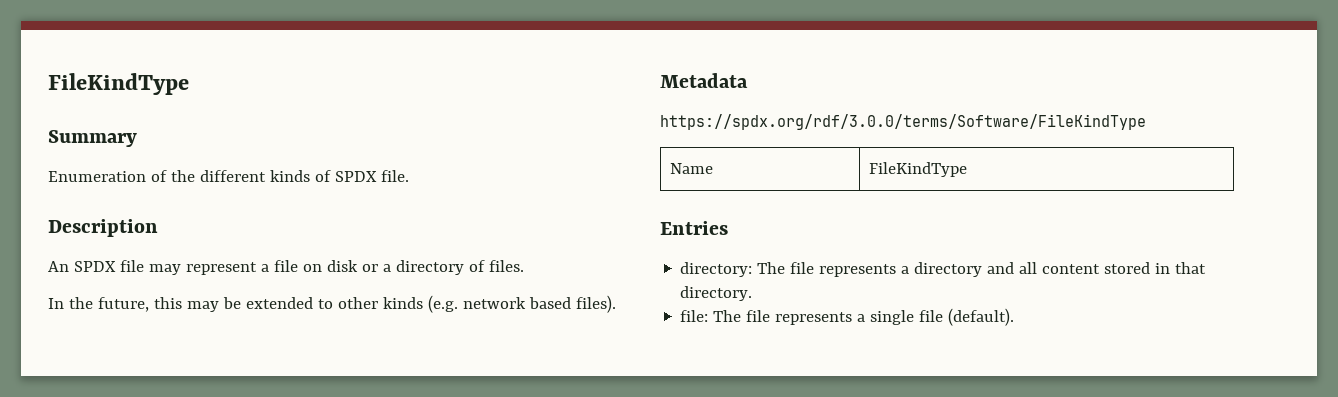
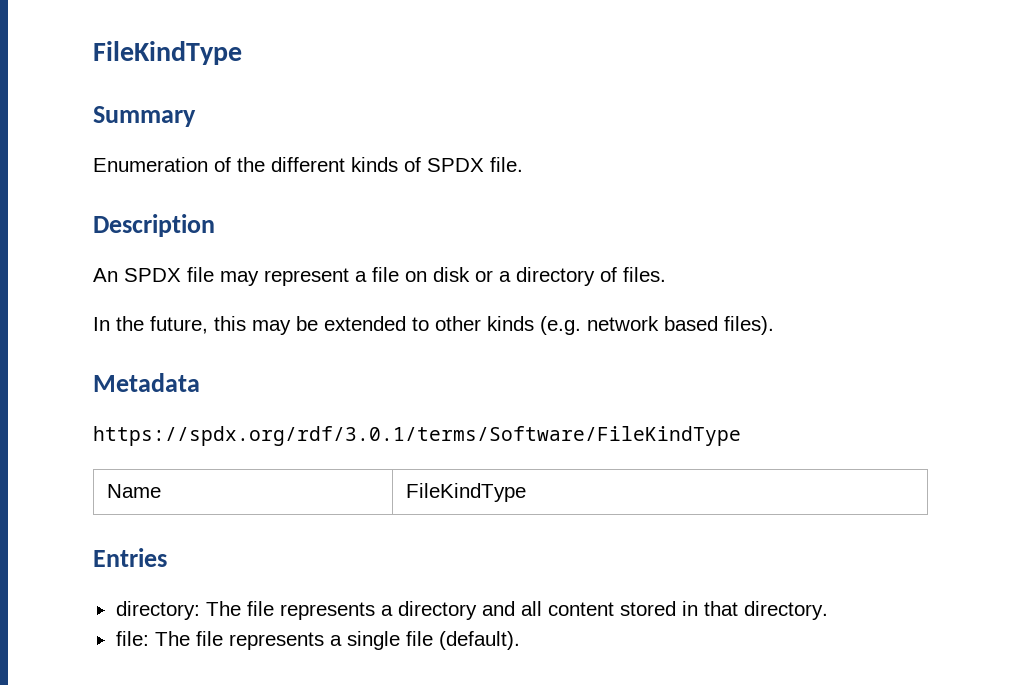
[660,114,1146,130] https://spdx.org/rdf/3.0.0/terms/Software/FileKindType -> [93,426,741,446] https://spdx.org/rdf/3.0.1/terms/Software/FileKindType

